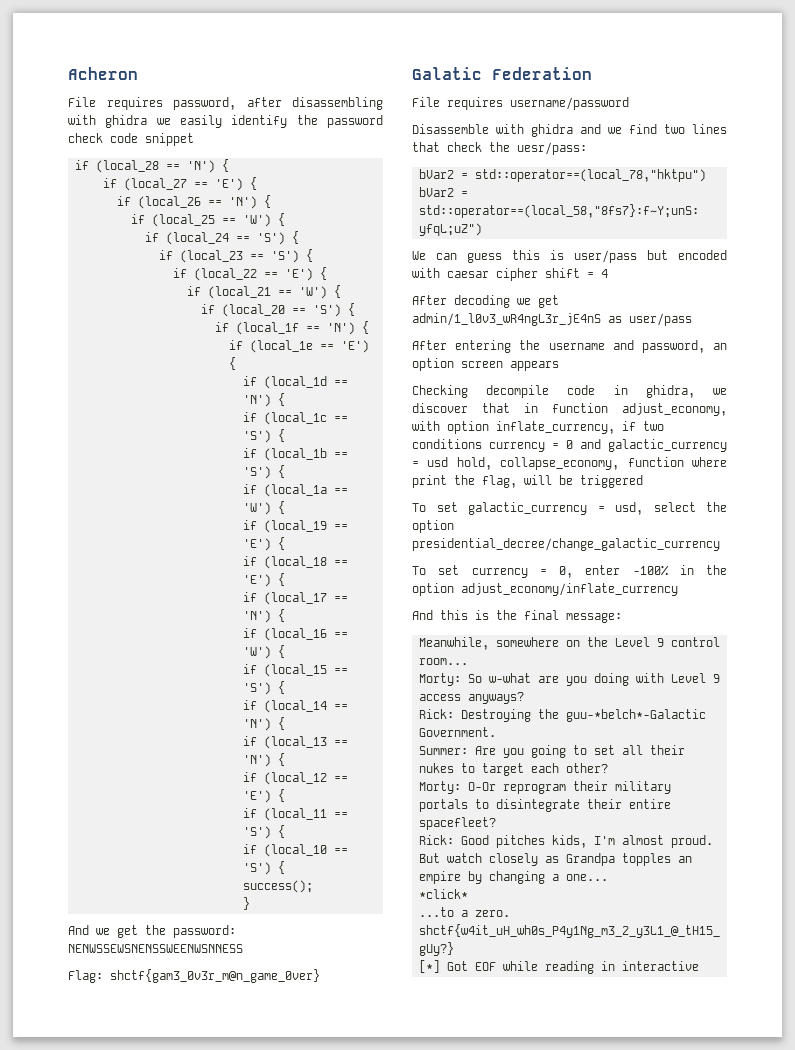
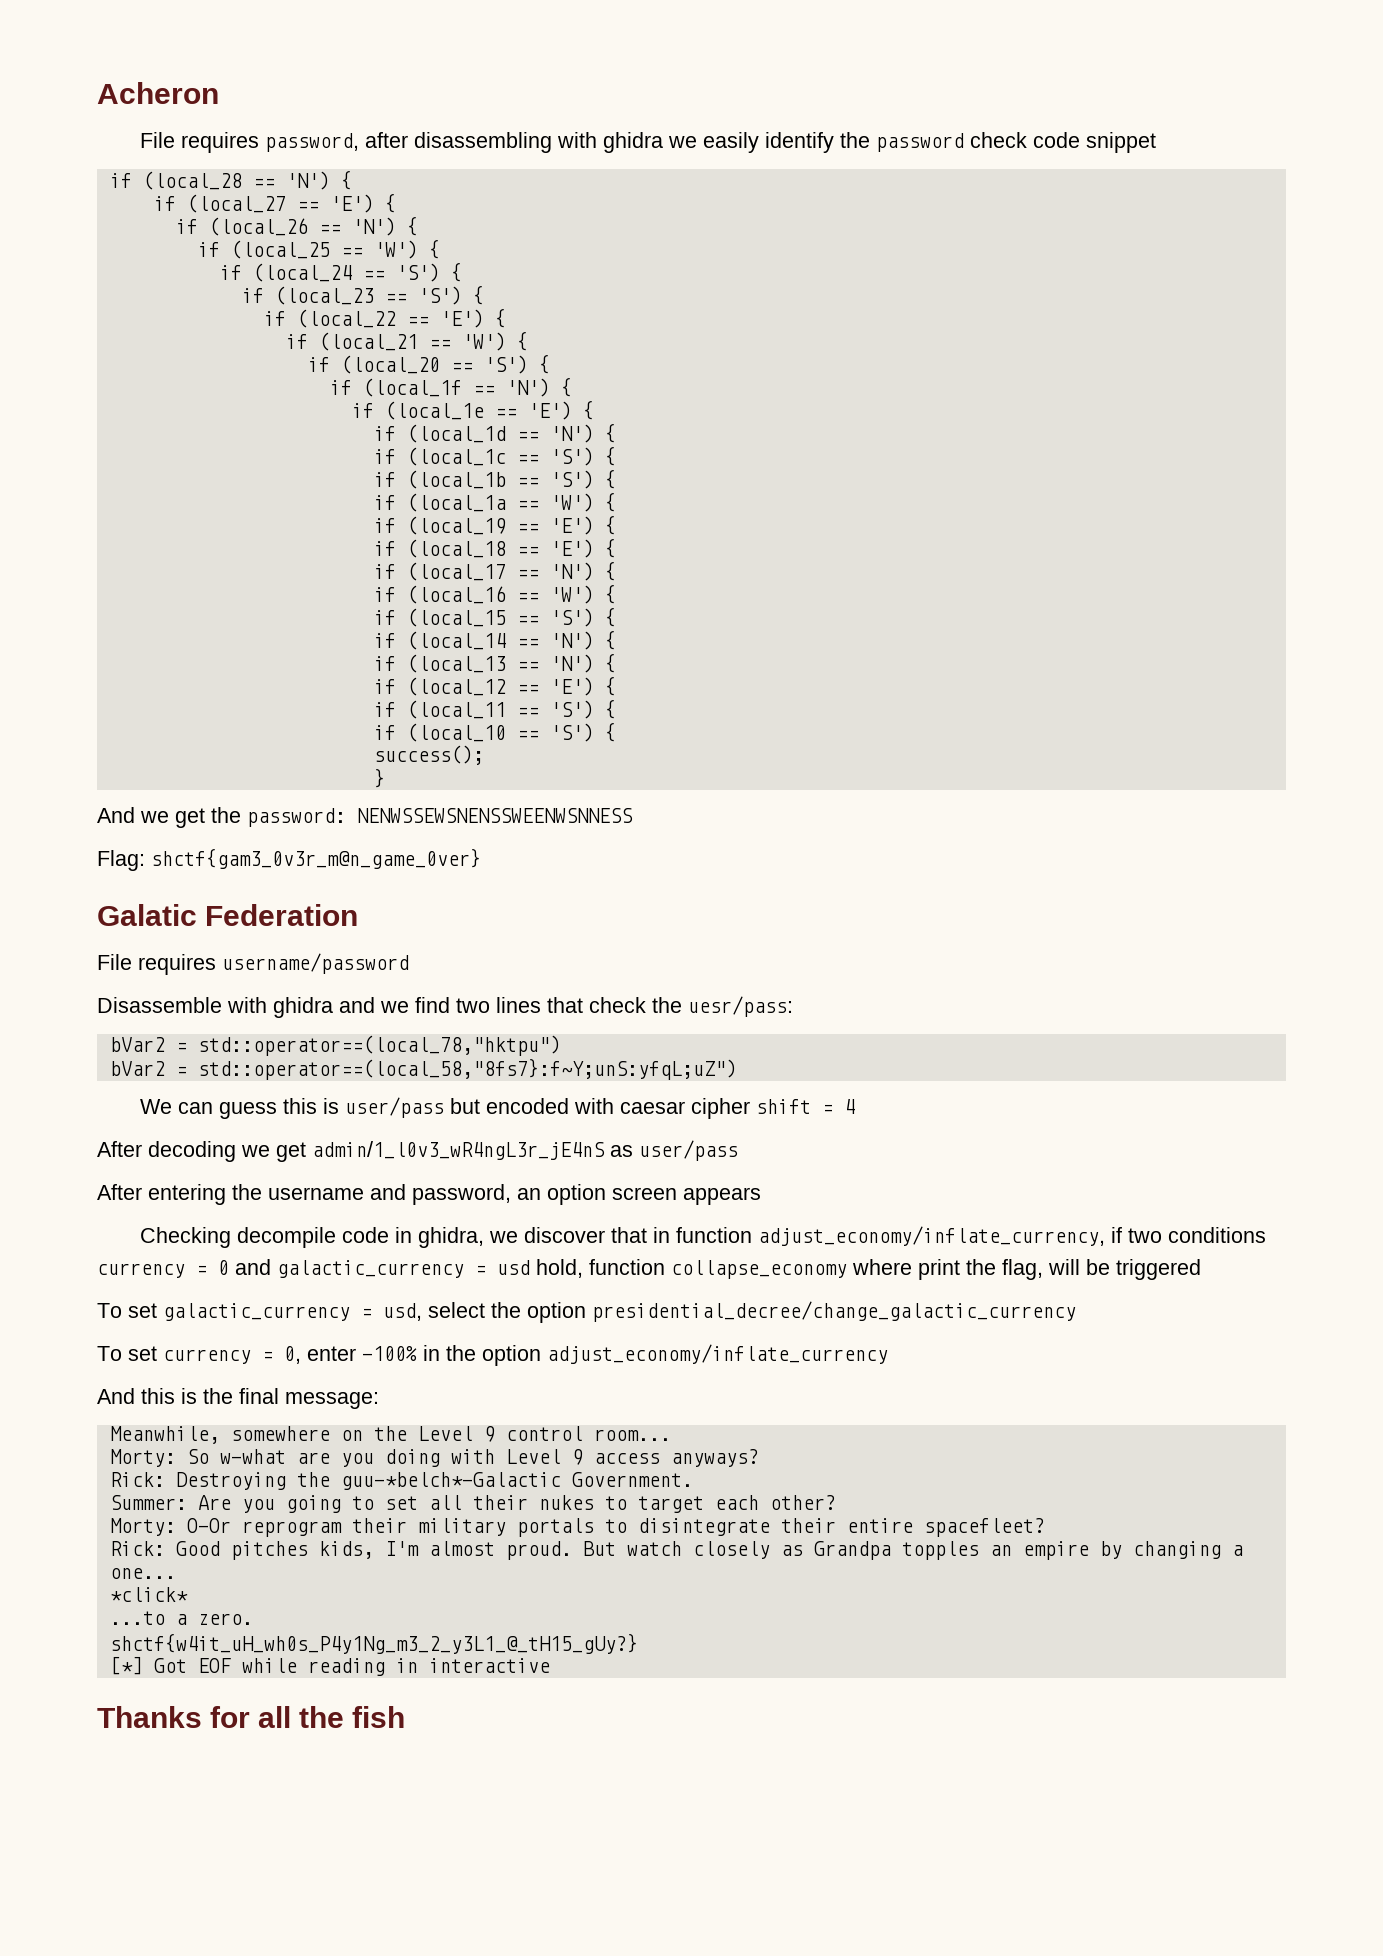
[622,403,727,416] [412,421,615,434] adjust_economy, with option inflate_currency, -> [758,1226,1106,1246] adjust_economy/inflate_currency,
[500,457,684,470] collapse_economy, function -> [589,1259,847,1279] function collapse_economy
(699, 966) none -> [97,1706,406,1728] // Thanks for all the fish

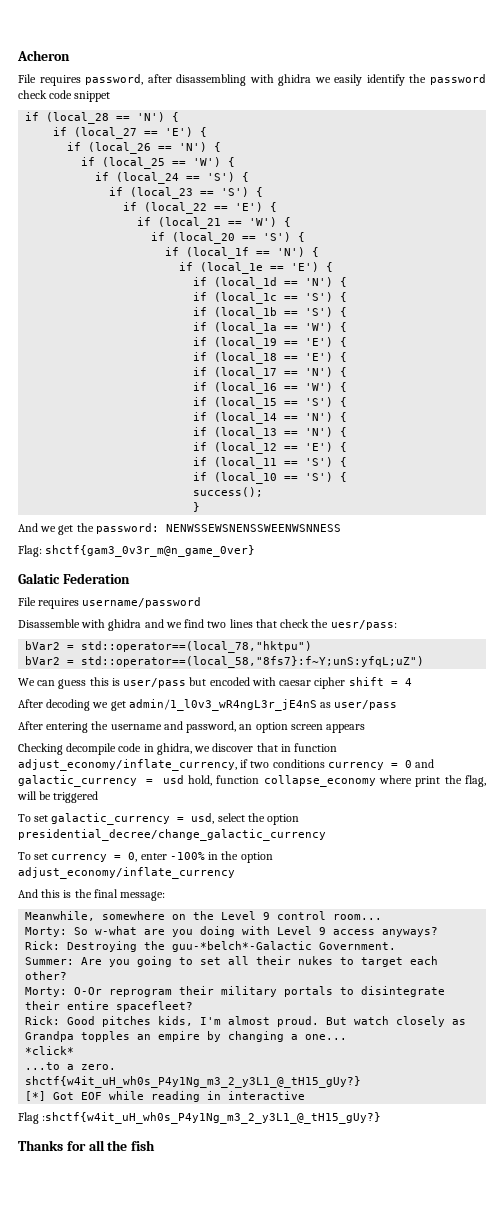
(550, 1665) none -> [18,1112,382,1124] // Flag :shctf{w4it_uH_wh0s_P4y1Ng_m3_2_y3L1_@_tH15_gUy?}

